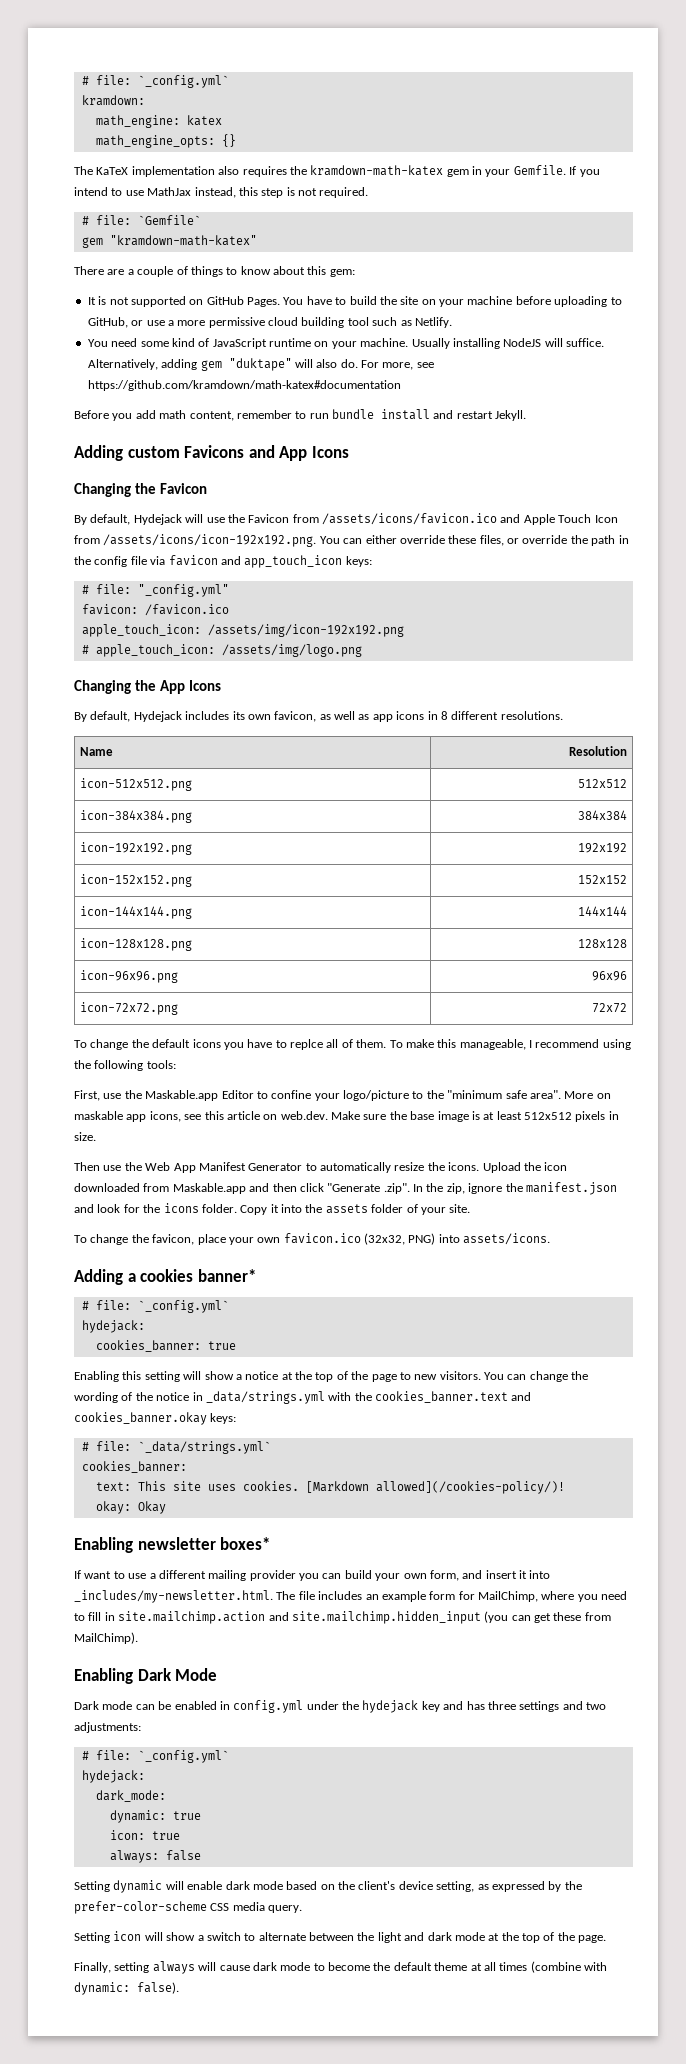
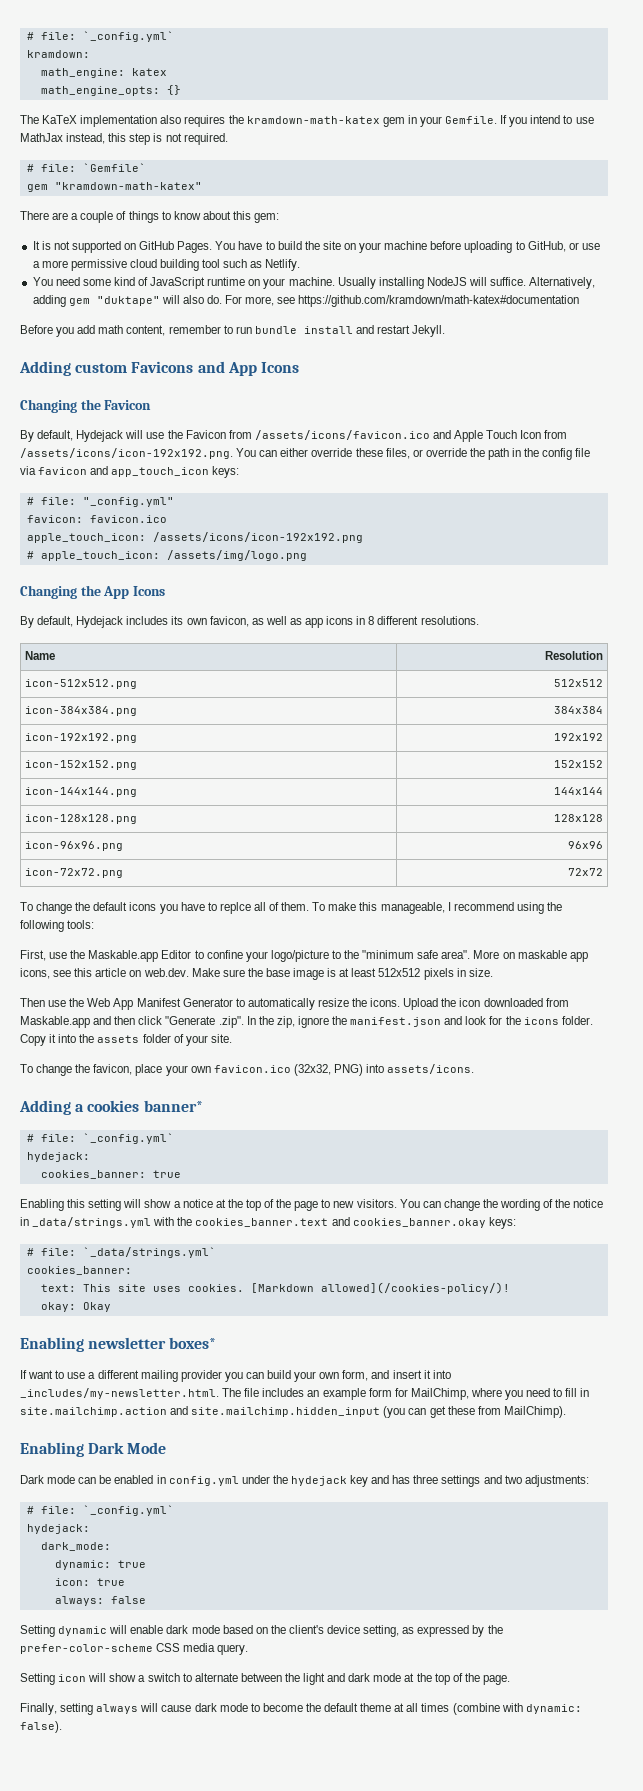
[144,604,229,616] [81,624,404,637] /favicon.ico // apple_touch_icon: /assets/img/icon-192x192.png -> [89,515,167,523] [26,532,363,543] favicon.ico // apple_touch_icon: /assets/icons/icon-192x192.png

